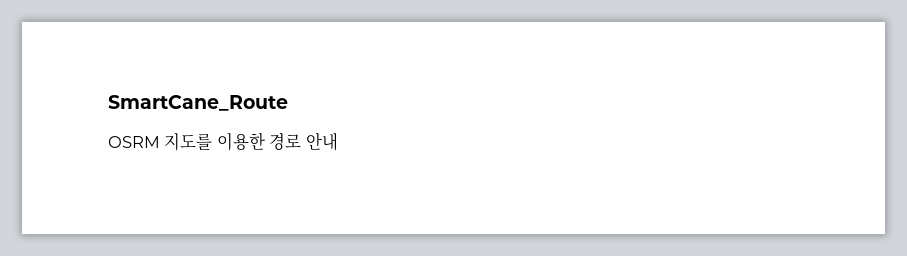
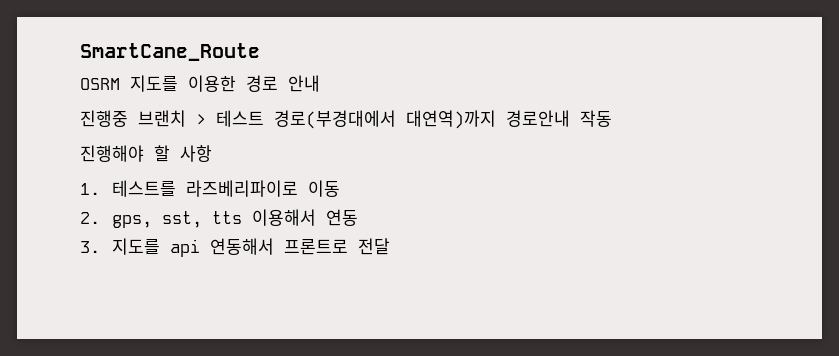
(338, 141) none -> [80,110,612,129] [80,145,212,162] [80,180,340,197] [80,209,358,228] [80,238,390,257] // 진행중 브랜치 > 테스트 경로(부경대에서 대연역)까지 경로안내 작동 // 진행해야 할 사항 // 1. 테스트를 라즈베리파이로 이동 // 2. gps, sst, tts 이용해서 연동 // 3. 지도를 api 연동해서 프론트로 전달

